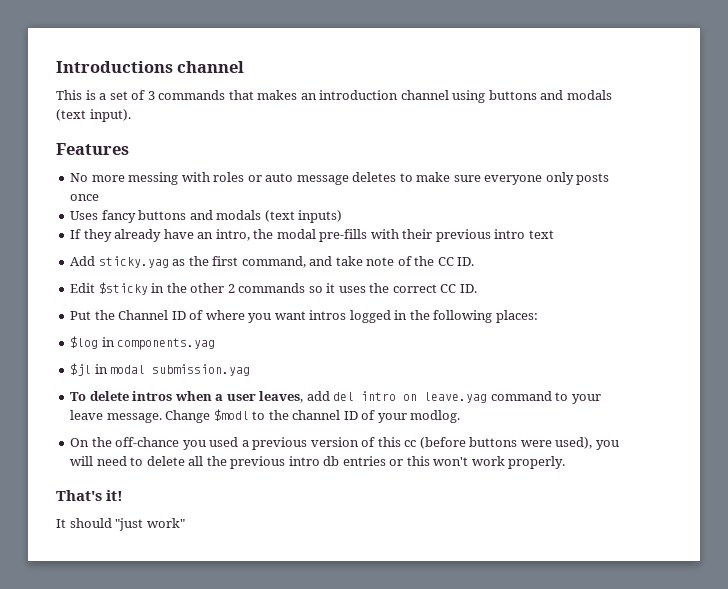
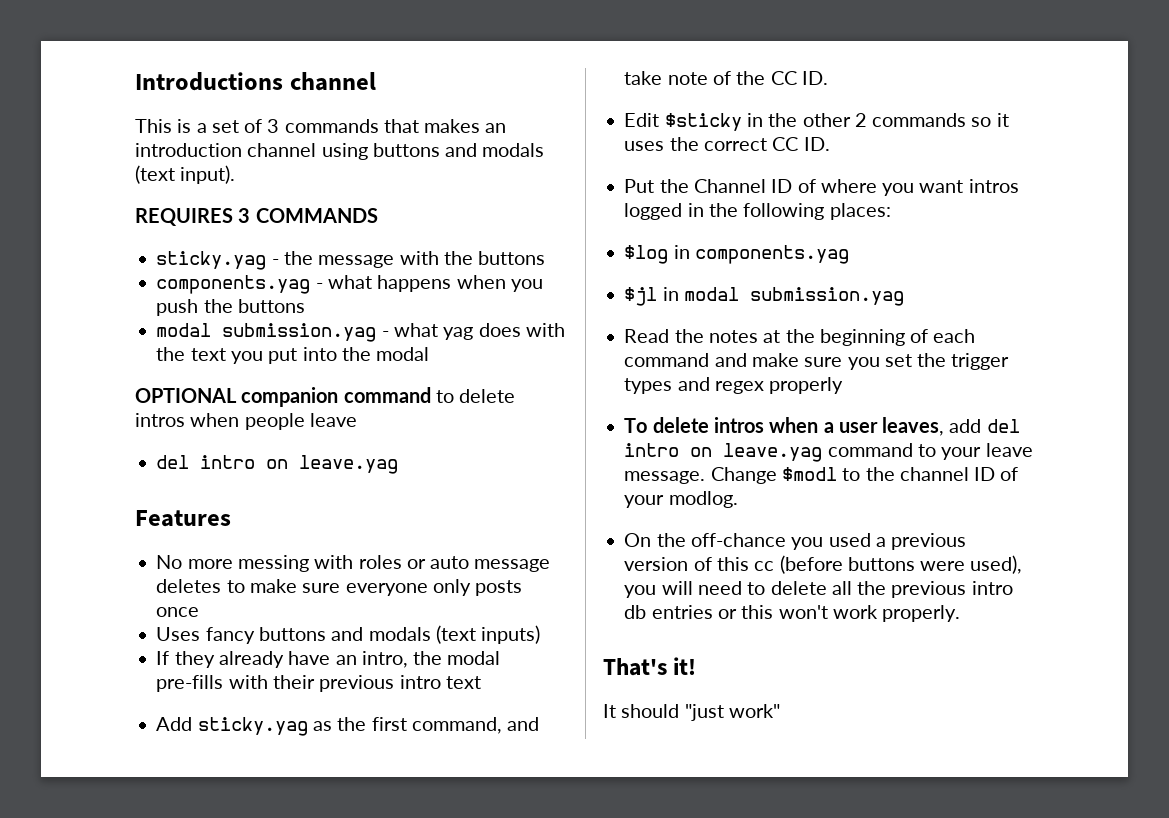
(131, 115) none -> [135,208,378,226] [156,251,546,270] [156,275,543,294] [156,299,305,316] [156,323,565,342] [156,347,430,364] [135,387,516,407] [135,413,357,430] [156,455,399,474] // REQUIRES 3 COMMANDS // sticky.yag - the message with the buttons // components.yag - what happens when you push the buttons // modal submission.yag - what yag does with the text you put into the modal // OPTIONAL companion command to delete intros when people leave // del intro on leave.yag
(251, 370) none -> [624,329,976,346] [624,353,1010,370] [624,377,844,394] // Read the notes at the beginning of each command and make sure you set the trigger types and regex properly

